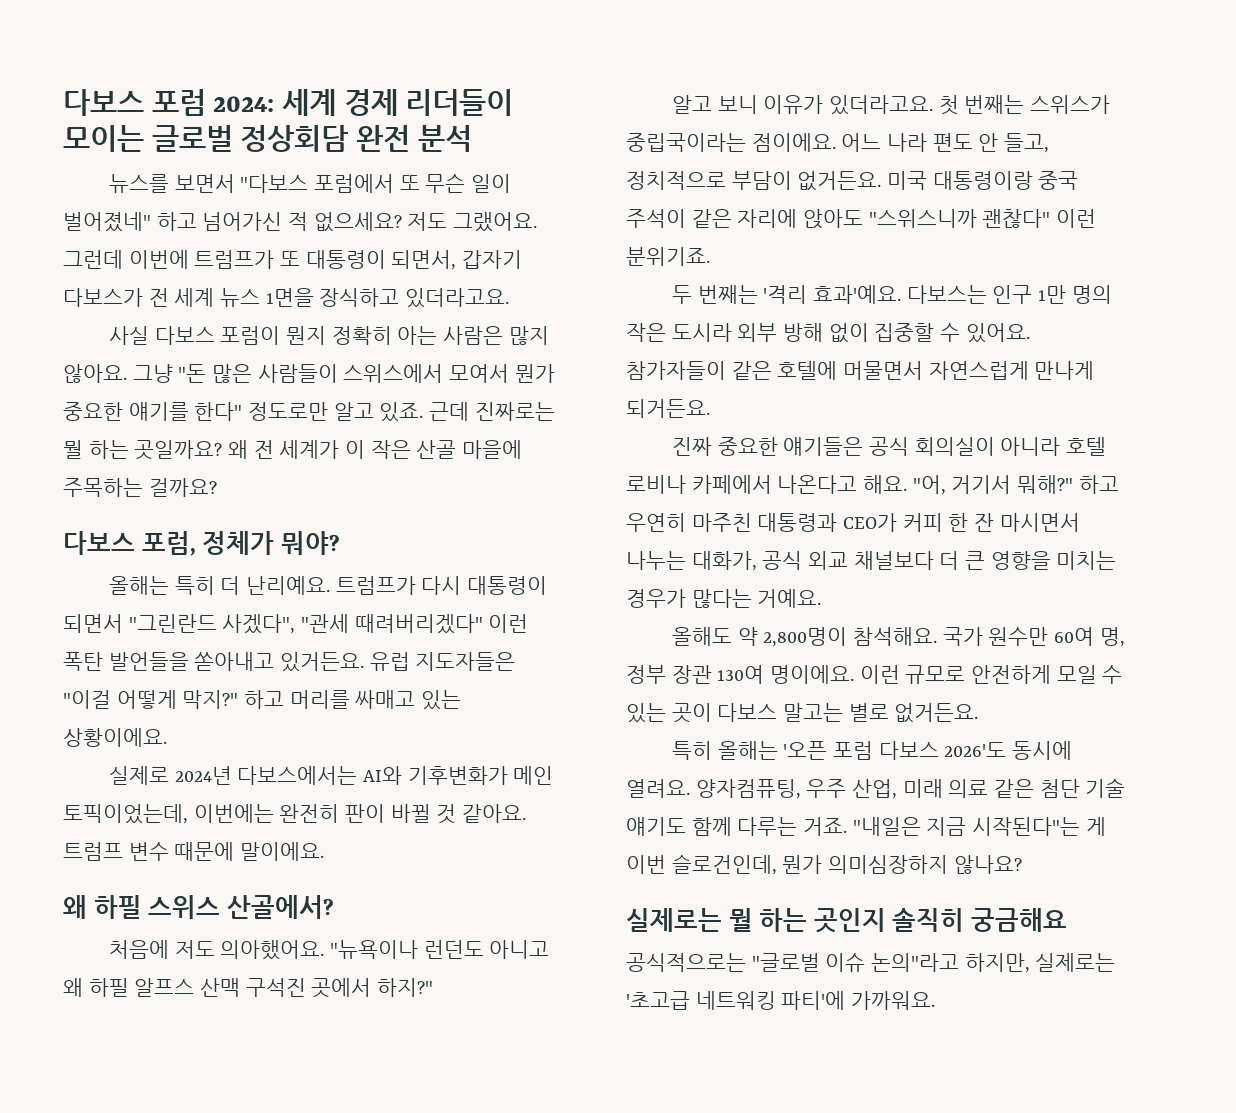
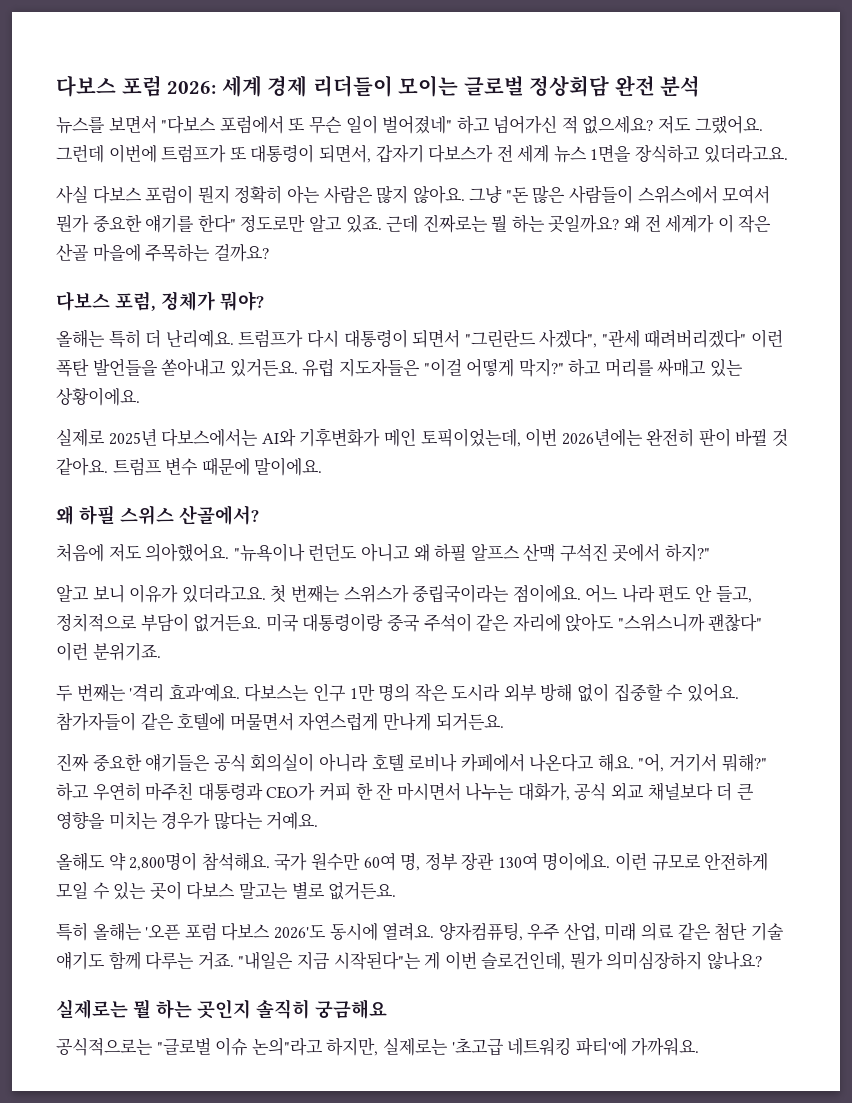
[213,96,275,112] 2024: -> [167,81,217,94] 2026:
[174,766,232,785] 2024년 -> [108,429,157,446] 2025년
[193,804,274,823] 이번에는 -> [525,428,643,447] 이번 2026년에는

